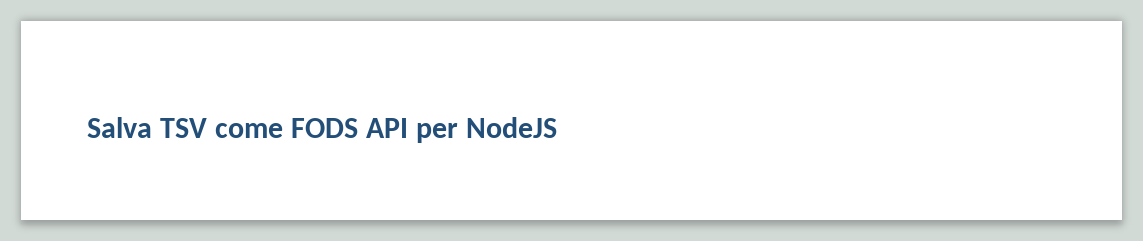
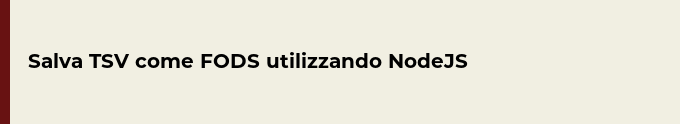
[365,118,458,143] API per -> [266,52,382,68] utilizzando

